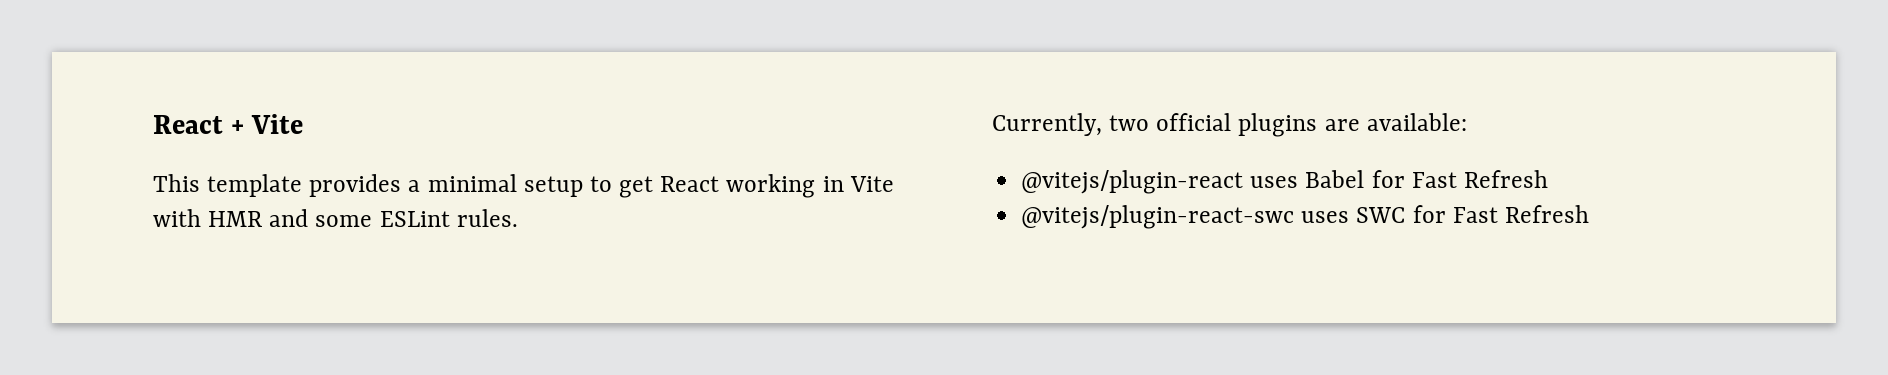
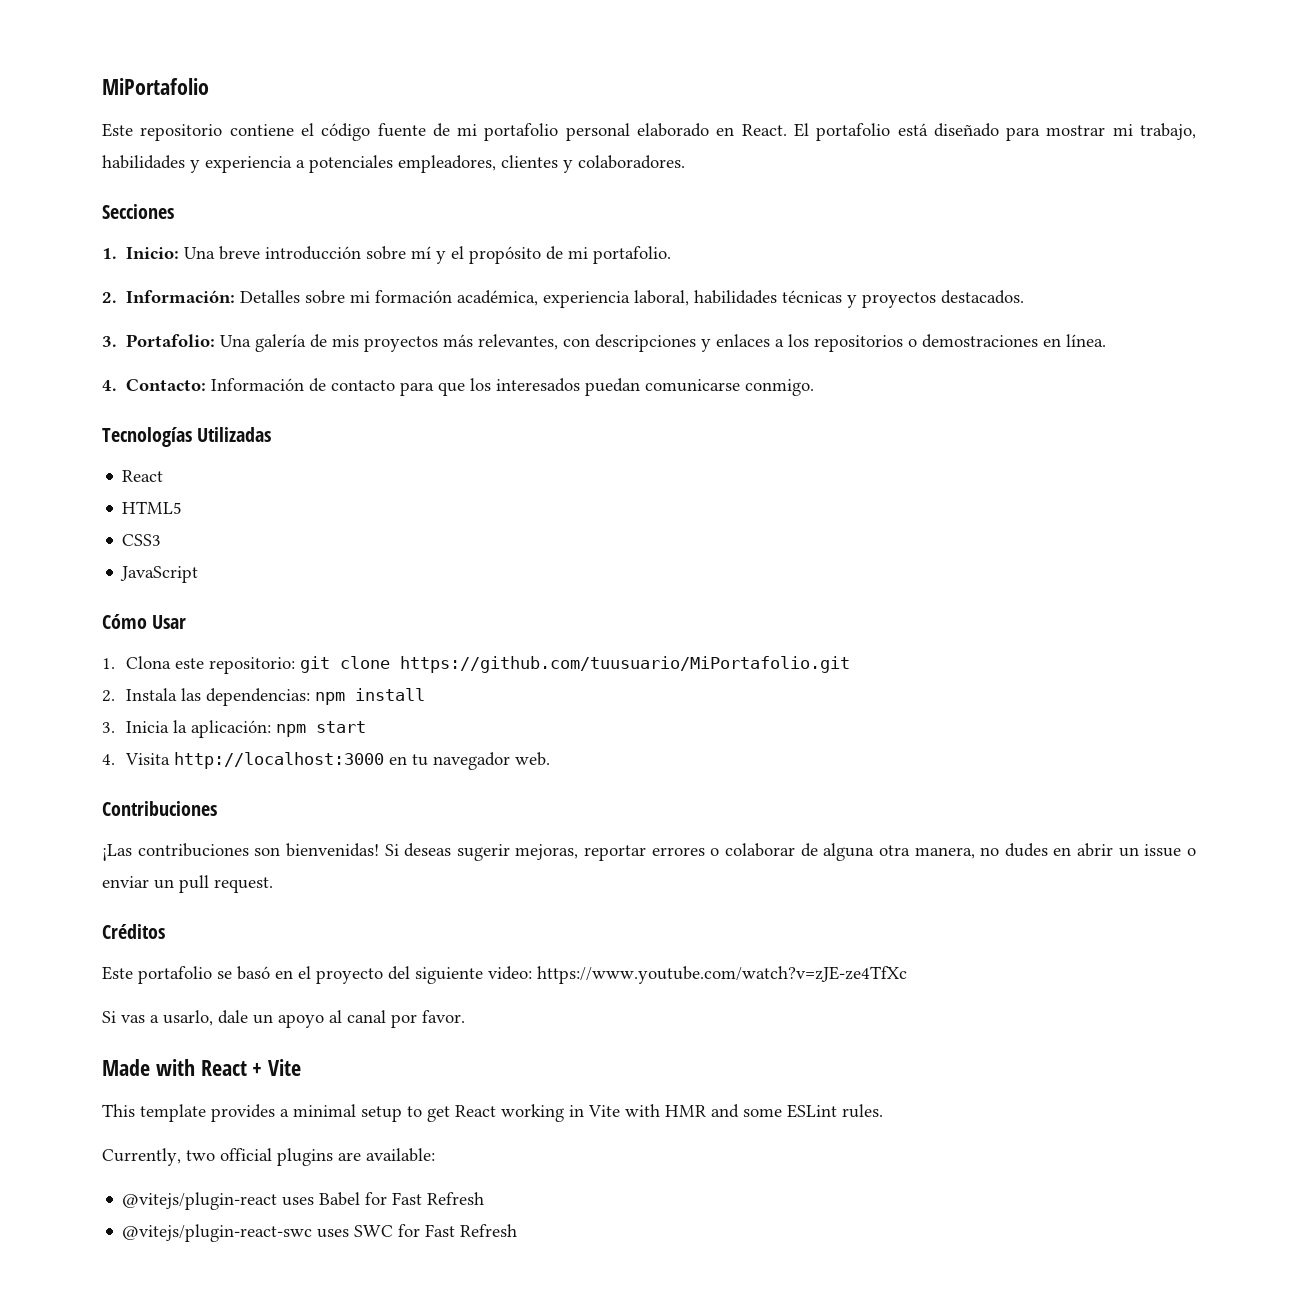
(153, 124) none -> [102,78,209,95] [102,123,1196,141] [102,155,685,173] [102,204,174,219] [102,246,672,264] [102,290,1025,308] [102,334,1107,352] [102,378,815,396] [102,427,272,447] [122,470,164,482] [122,501,183,514] [122,534,162,546] [120,566,199,583] [102,614,187,629] [102,656,850,674] [102,688,425,706] [102,720,366,738] [102,752,550,770] [102,801,217,816] [102,843,1196,861] [102,875,273,893] [102,924,165,939] [102,966,907,984] [102,1010,465,1028] [102,1059,195,1076] MiPortafolio // Este repositorio contiene el código fuente de mi portafolio personal elaborado en React. El portafolio está diseñado para mostrar mi trabajo, habilidades y experiencia a potenciales empleadores, clientes y colaboradores. // Secciones // 1. Inicio: Una breve introducción sobre mí y el propósito de mi portafolio. // 2. Información: Detalles sobre mi formación académica, experiencia laboral, habilidades técnicas y proyectos destacados. // 3. Portafolio: Una galería de mis proyectos más relevantes, con descripciones y enlaces a los repositorios o demostraciones en línea. // 4. Contacto: Información de contacto para que los interesados puedan comunicarse conmigo. // Tecnologías Utilizadas // React // HTML5 // CSS3 // JavaScript // Cómo Usar // 1. Clona este repositorio: git clone https://github.com/tuusuario/MiPortafolio.git // 2. Instala las dependencias: npm install // 3. Inicia la aplicación: npm start // 4. Visita http://localhost:3000 en tu navegador web. // Contribuciones // ¡Las contribuciones son bienvenidas! Si deseas sugerir mejoras, reportar errores o colaborar de alguna otra manera, no dudes en abrir un issue o enviar un pull request. // Créditos // Este portafolio se basó en el proyecto del siguiente video: https://www.youtube.com/watch?v=zJE-ze4TfXc // Si vas a usarlo, dale un apoyo al canal por favor. // Made with

